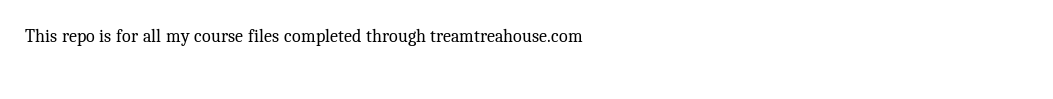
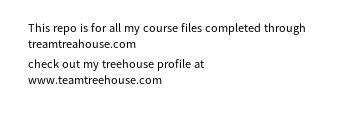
(584, 35) none -> [28,59,204,71] [28,75,162,84] // check out my treehouse profile at www.teamtreehouse.com

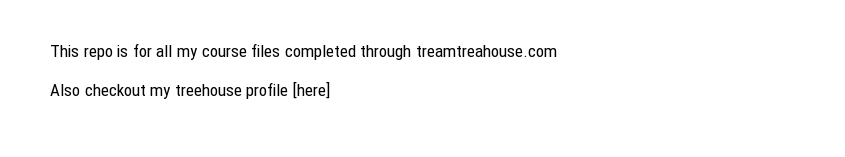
[28,59,80,68] check out -> [50,84,146,96] Also checkout
[193,60,204,68] [28,75,162,84] at www.teamtreehouse.com -> [292,81,330,99] [here]

